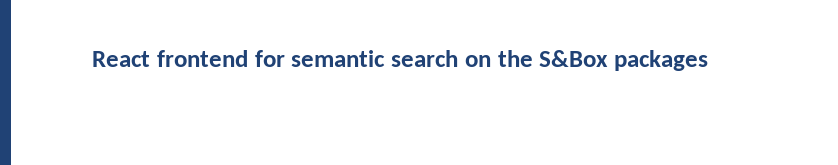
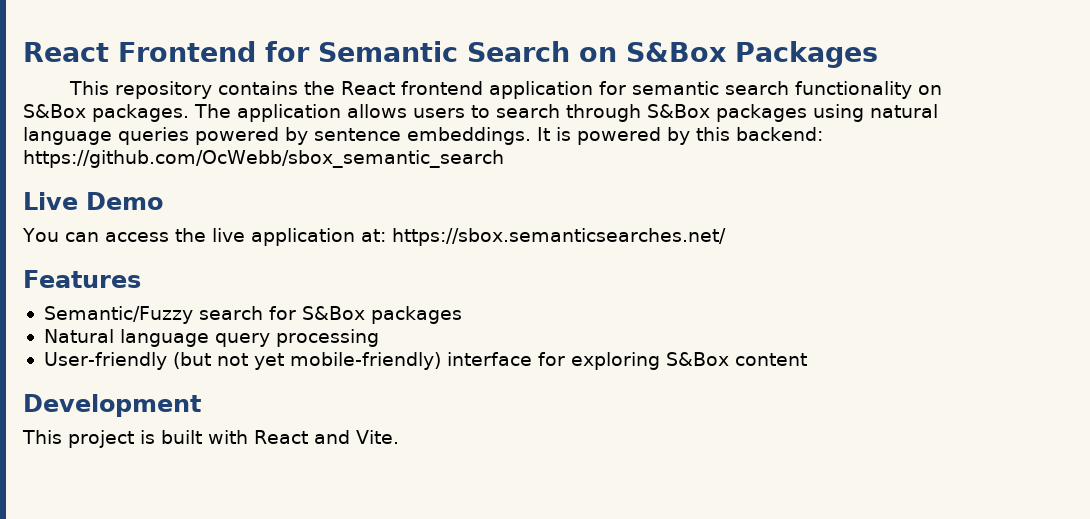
[92,50,708,71] React frontend for semantic search on the S&Box packages -> [23,41,878,68] [69,81,943,99] [23,104,938,122] [23,127,823,145] [23,150,504,168] [23,192,163,210] [22,228,726,246] [23,270,141,288] [43,306,462,324] [43,329,379,347] [43,352,807,370] [23,394,201,417] [22,430,399,448] React Frontend for Semantic Search on S&Box Packages // This repository contains the React frontend application for semantic search functionality on S&Box packages. The application allows users to search through S&Box packages using natural language queries powered by sentence embeddings. It is powered by this backend: https://github.com/OcWebb/sbox_semantic_search // Live Demo // You can access the live application at: https://sbox.semanticsearches.net/ // Features // Semantic/Fuzzy search for S&Box packages // Natural language query processing // User-friendly (but not yet mobile-friendly) interface for exploring S&Box content // Development // This project is built with React and Vite.

